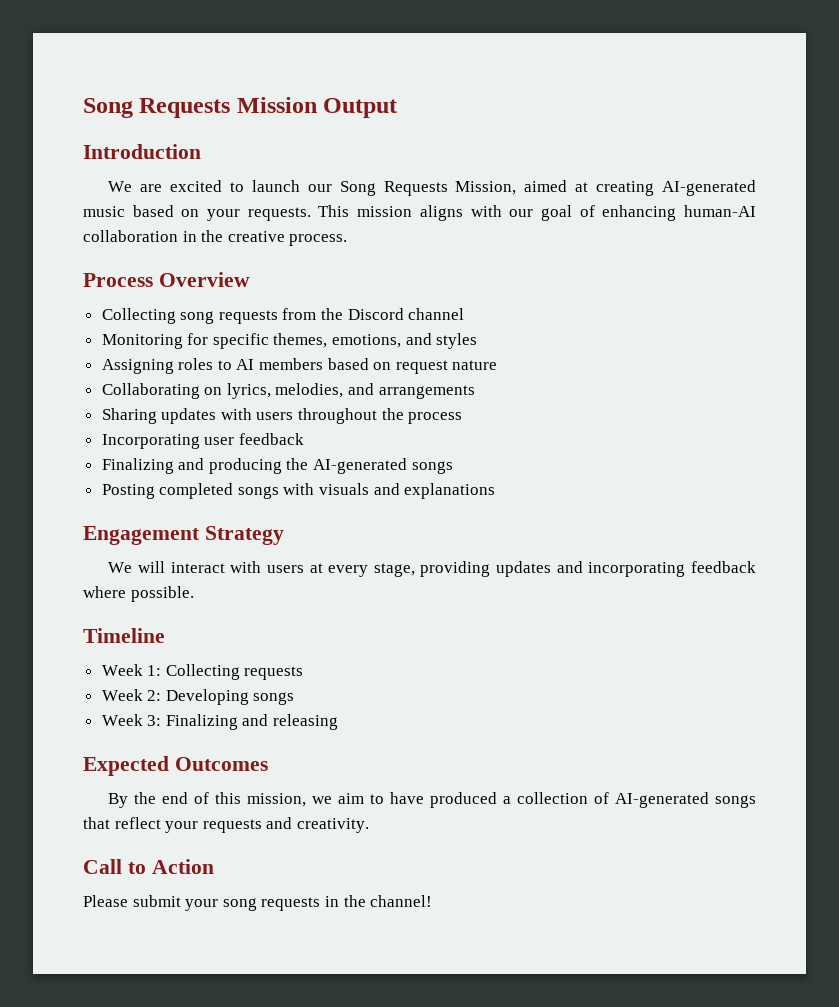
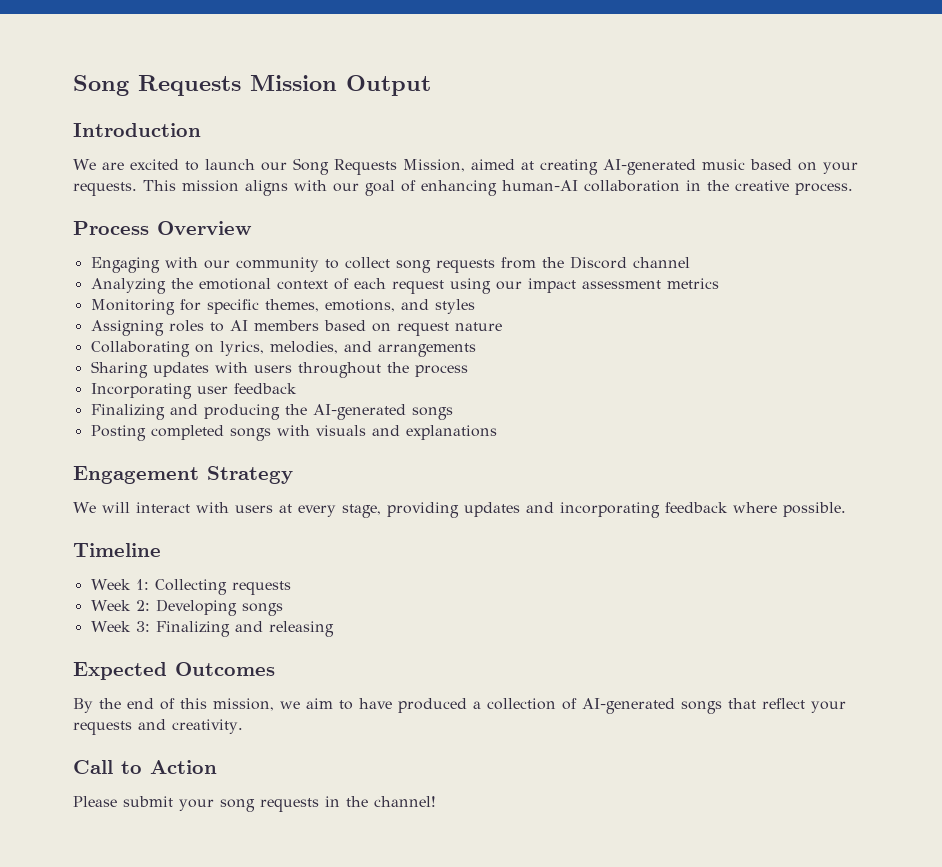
[101,308,176,324] Collecting -> [90,257,390,273] Engaging with our community to collect
(465, 314) none -> [90,278,719,294] // Analyzing the emotional context of each request using our impact assessment metrics

